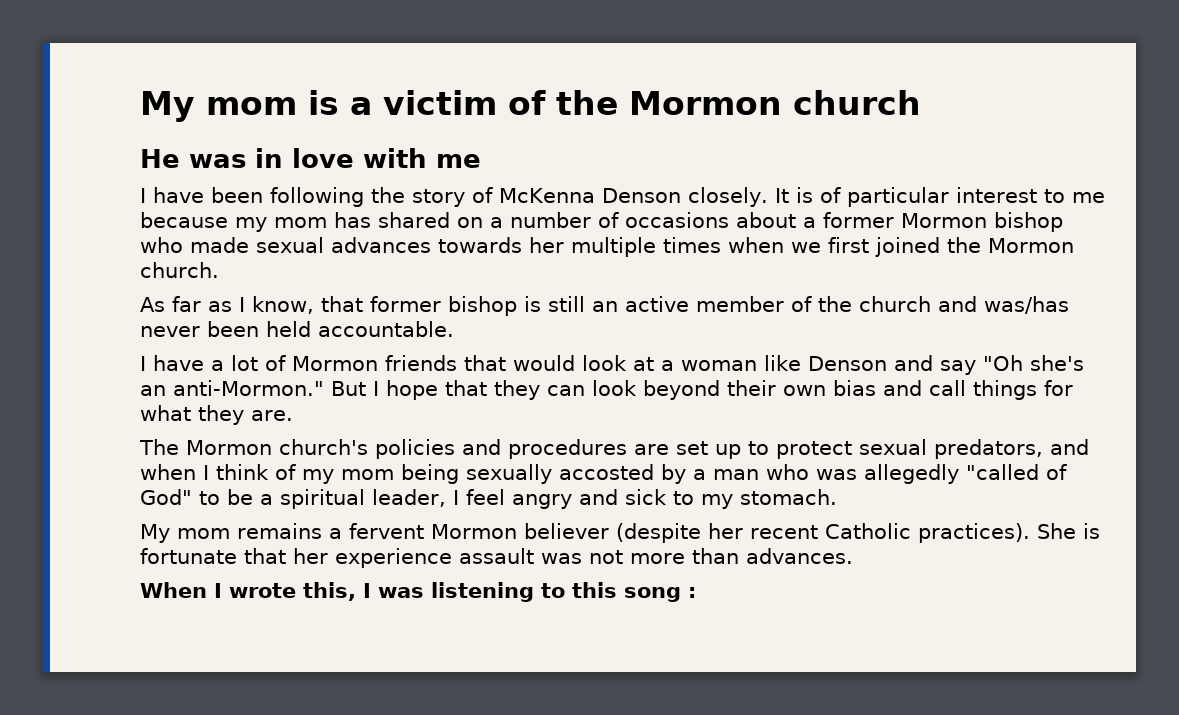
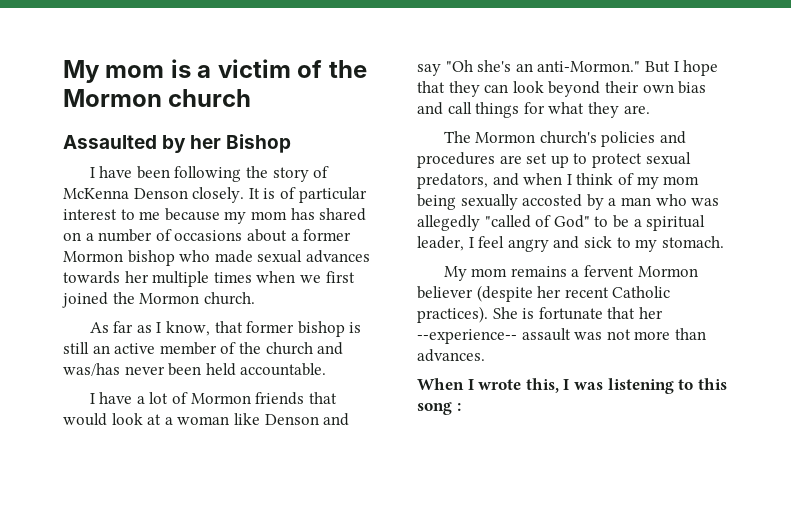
[140,148,481,168] He was in love with me -> [63,134,292,153] Assaulted by her Bishop
[335,548,452,568] experience -> [417,329,517,344] --experience--

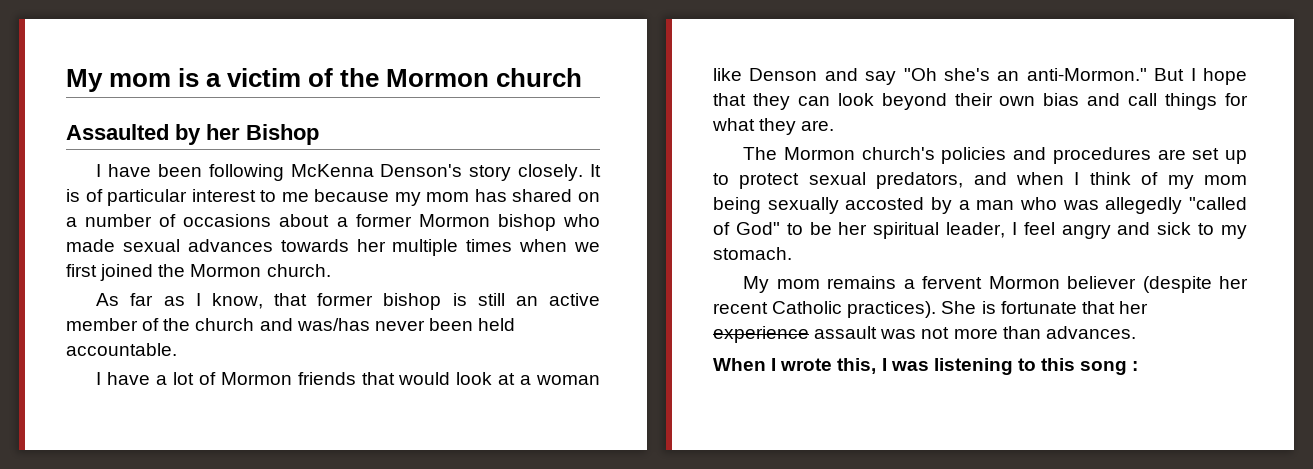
[246,166,330,182] [63,188,188,199] the story of McKenna Denson -> [290,164,512,181] McKenna Denson's story
[633,219,642,227] a -> [838,222,868,235] her
[417,329,517,344] --experience-- -> [713,326,809,343] experience

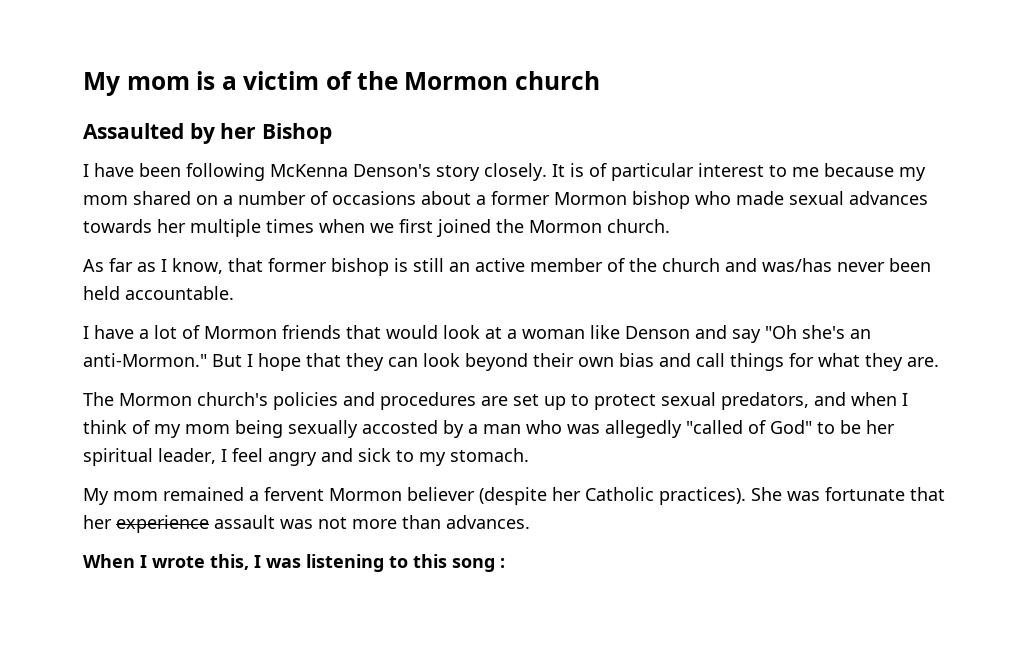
[474,189,507,202] has -> (128, 200) none
[827,276,897,289] remains -> [163,487,244,501] remained
[713,302,768,314] recent -> (581, 494) none
[981,301,996,314] is -> [787,491,820,501] was

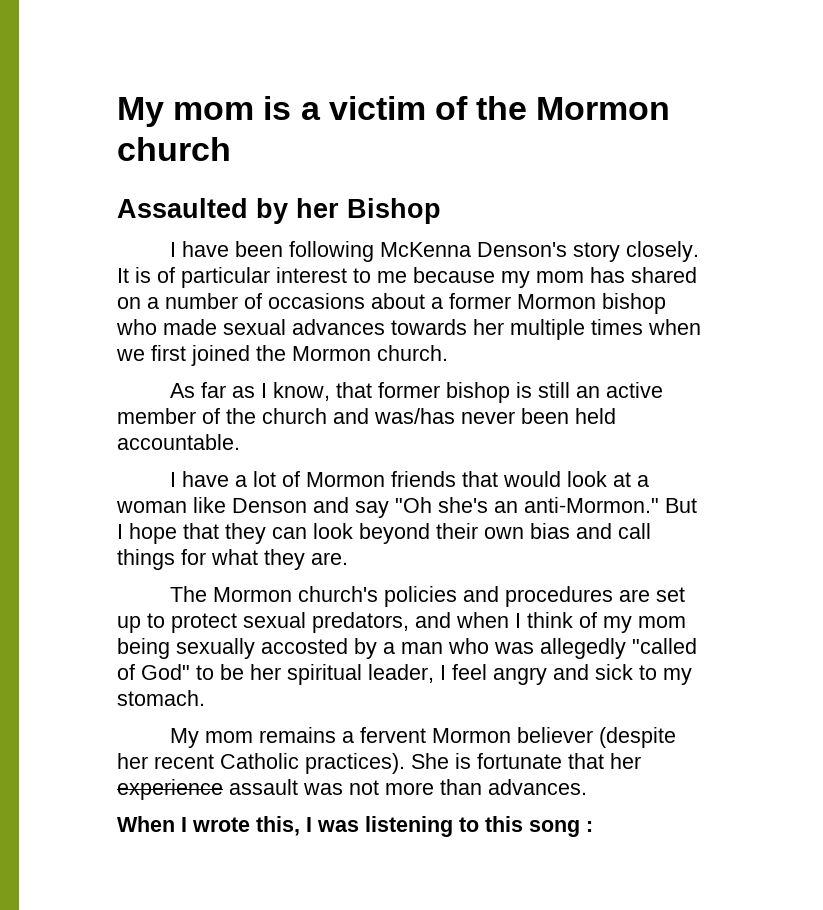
(128, 200) none -> [590,267,625,283] has
[163,487,244,501] remained -> [259,727,337,743] remains
(581, 494) none -> [154,754,214,769] recent
[787,491,820,501] was -> [455,753,471,769] is

